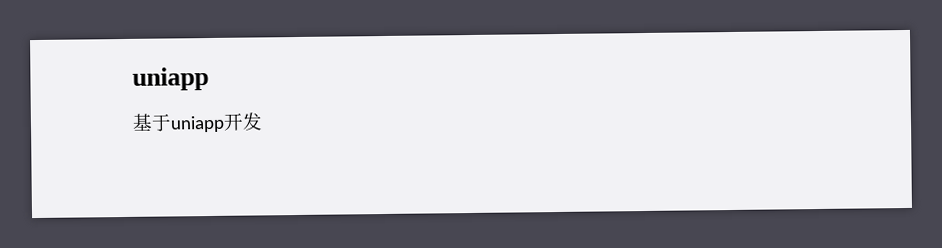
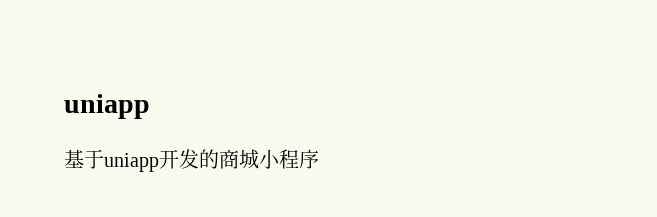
(263, 121) none -> [199,149,319,169] 的商城小程序

